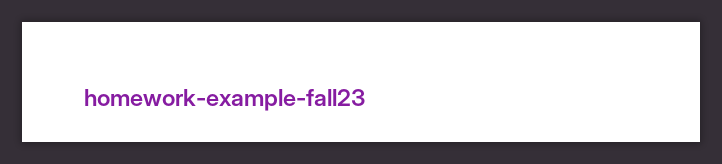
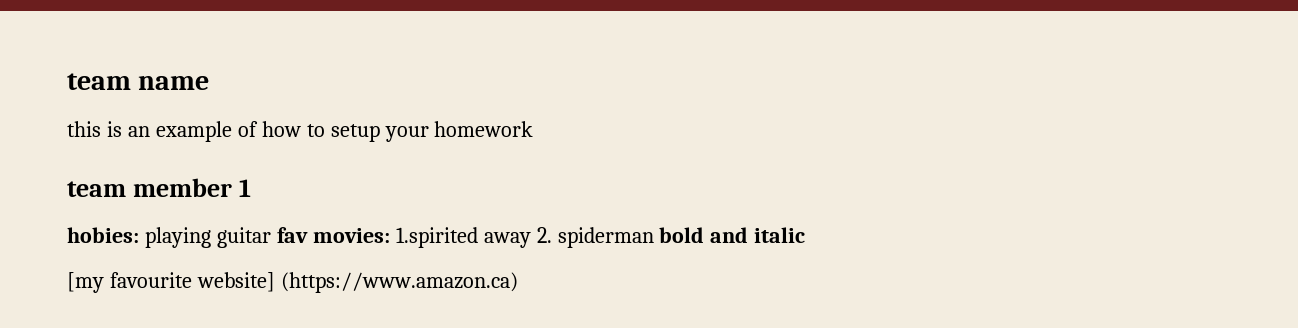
[84,89,365,111] homework-example-fall23 -> [67,73,210,90] [67,121,534,142] [67,178,251,197] [67,227,806,248] [67,272,518,293] team name // this is an example of how to setup your homework // team member 1 // hobies: playing guitar fav movies: 1.spirited away 2. spiderman bold and italic // [my favourite website] (https://www.amazon.ca)

